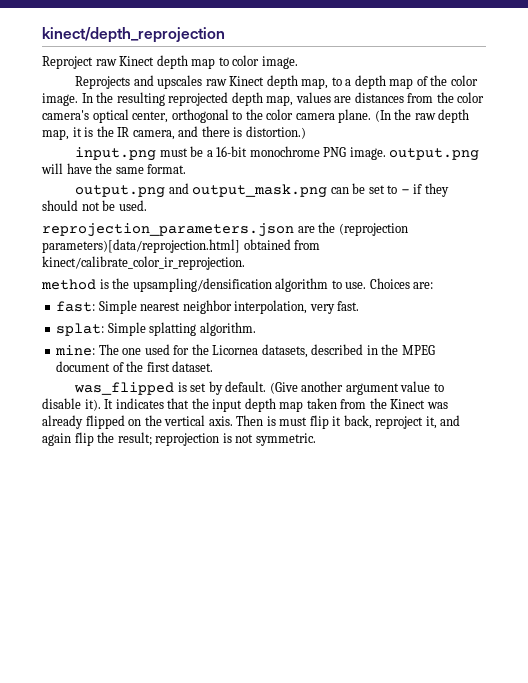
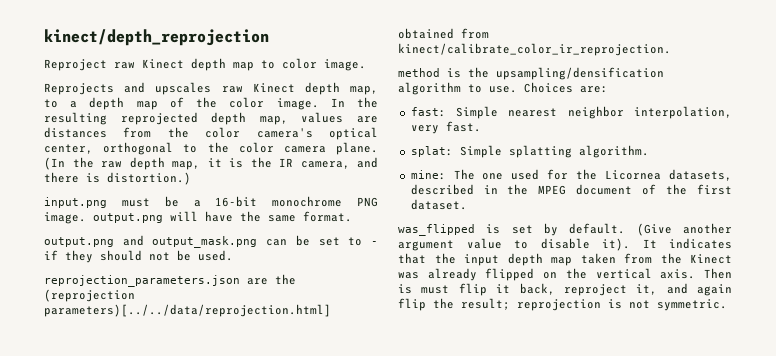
[42,239,240,253] parameters)[data/reprojection.html] -> [44,304,331,317] parameters)[../../data/reprojection.html]

